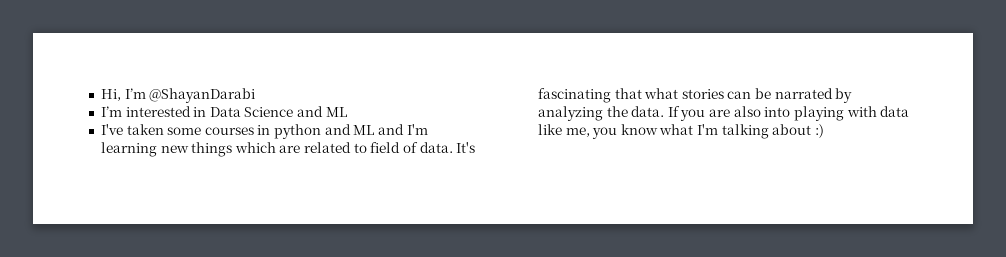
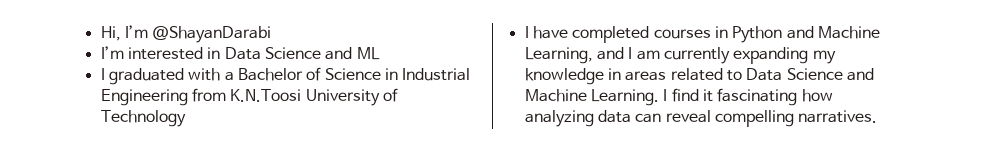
[100,124,428,139] [100,142,476,157] [537,88,853,103] [537,106,910,121] [537,124,825,139] I've taken some courses in python and ML and I'm learning new things which are related to field of data. It's fascinating that what stories can be narrated by analyzing the data. If you are also into playing with data like me, you know what I'm talking about :) -> [100,67,471,85] [100,88,398,106] [100,110,186,127] [524,26,880,43] [524,47,836,64] [524,68,874,85] [524,88,833,106] [524,110,878,127] I graduated with a Bachelor of Science in Industrial Engineering from K.N.Toosi University of Technology // I have completed courses in Python and Machine Learning, and I am currently expanding my knowledge in areas related to Data Science and Machine Learning. I find it fascinating how analyzing data can reveal compelling narratives.

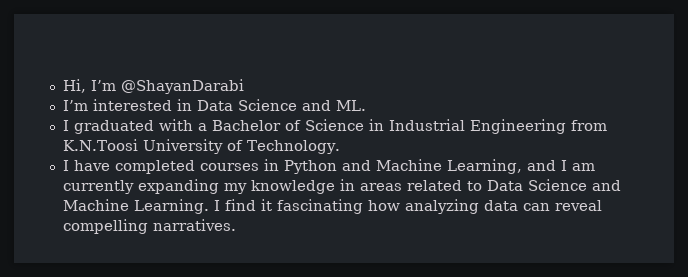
[356,47,380,60] ML -> [335,100,366,111] ML.
[100,110,186,127] Technology -> [246,140,340,154] Technology.

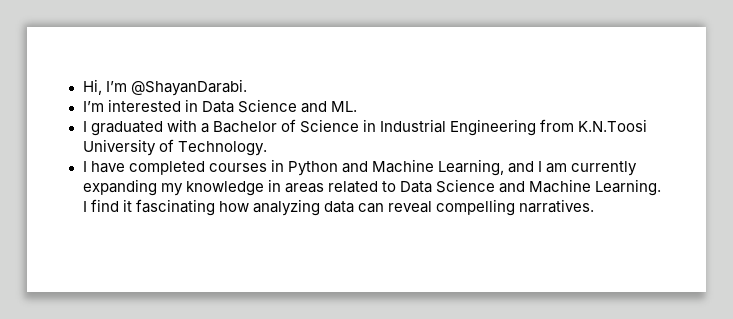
[120,79,244,94] @ShayanDarabi -> [130,79,247,96] @ShayanDarabi.

